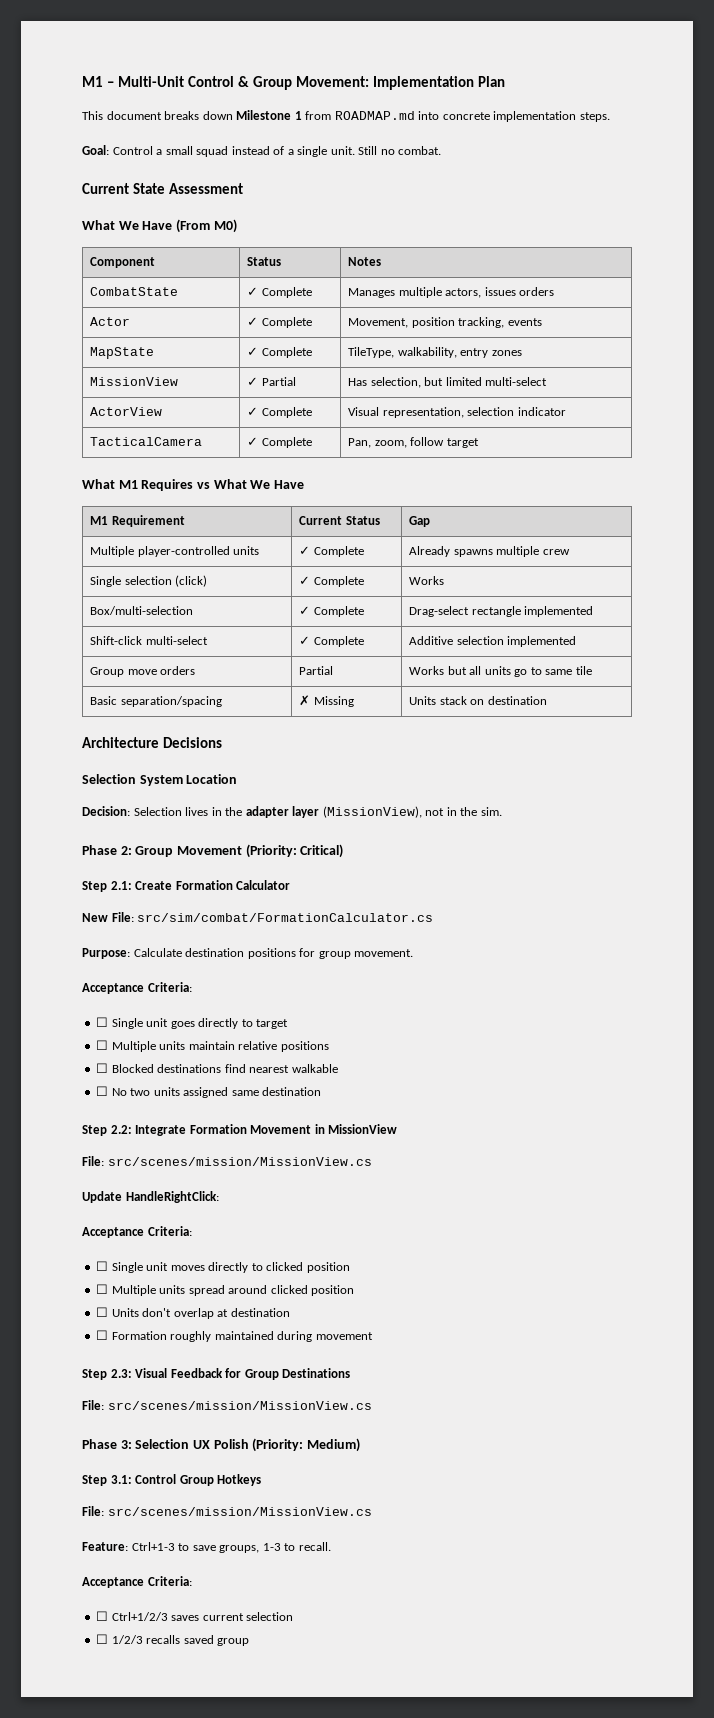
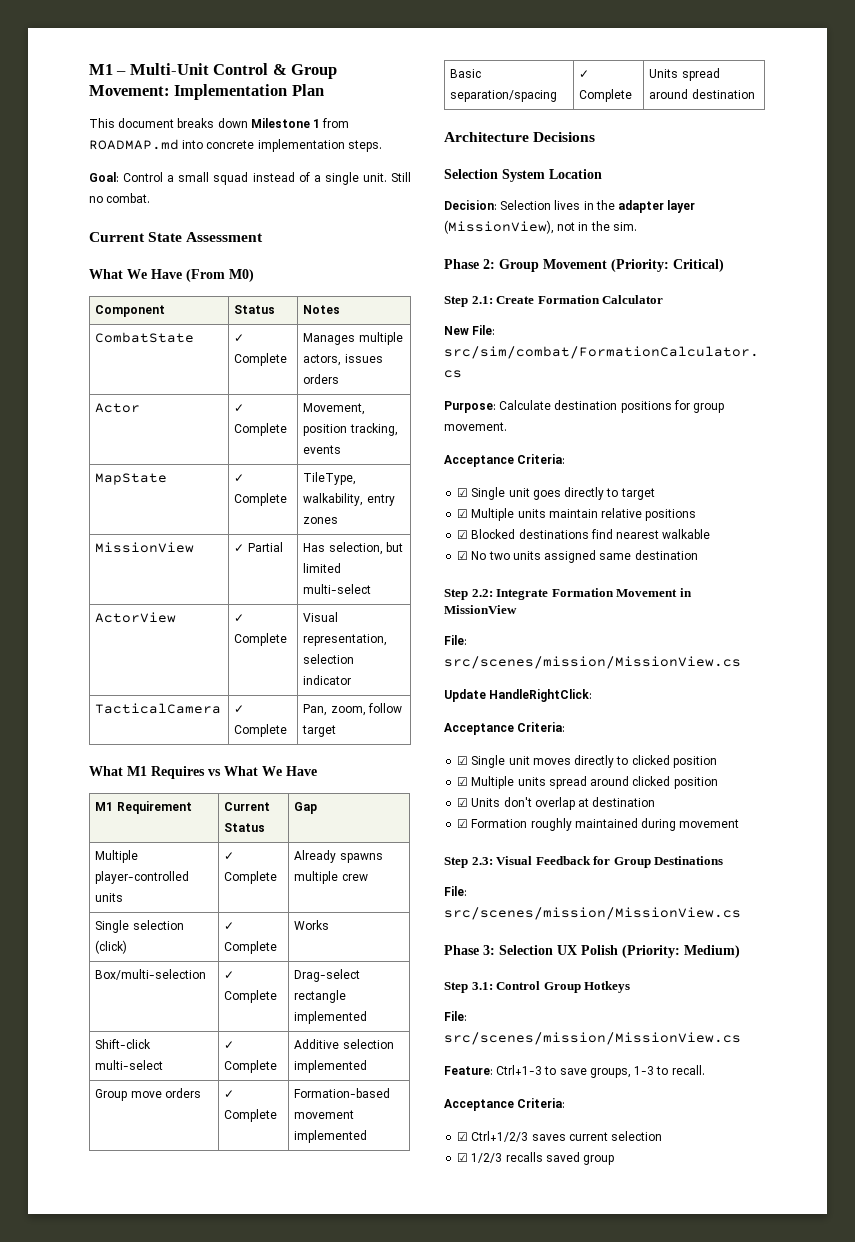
[299,666,334,675] [409,666,592,677] Partial | Works but all units go to same tile -> [224,1090,235,1098] [224,1109,278,1122] [294,1088,391,1098] [294,1110,355,1119] [294,1130,368,1143] ✓ Complete | Formation-based movement implemented
[299,695,354,707] [409,696,485,705] ✗ Missing | Units stack on -> [579,70,590,78] [579,89,633,102] [649,68,720,81] [649,89,689,99] ✓ Complete | Units spread around
[96,1017,109,1027] ☐ -> [457,488,469,497] ☑
[96,1040,109,1050] ☐ -> [457,509,469,518] ☑
[96,1063,109,1073] ☐ -> [457,530,469,539] ☑
[96,1086,109,1096] ☐ -> [457,551,469,560] ☑
[96,1261,109,1271] ☐ -> [457,756,469,765] ☑
[96,1284,109,1294] ☐ -> [457,777,469,786] ☑
[96,1307,109,1317] ☐ -> [457,798,469,807] ☑
[96,1330,109,1340] ☐ -> [457,819,469,828] ☑
[96,1611,109,1621] ☐ -> [457,1132,469,1141] ☑
[96,1634,109,1644] ☐ -> [457,1153,469,1162] ☑

